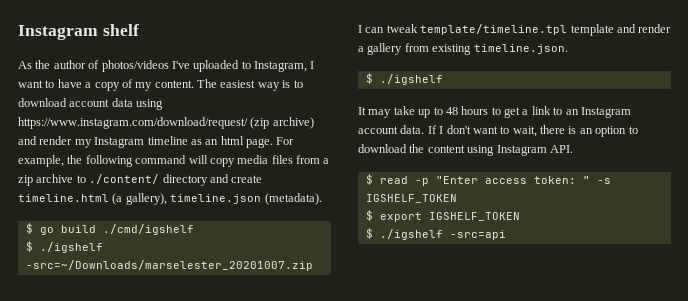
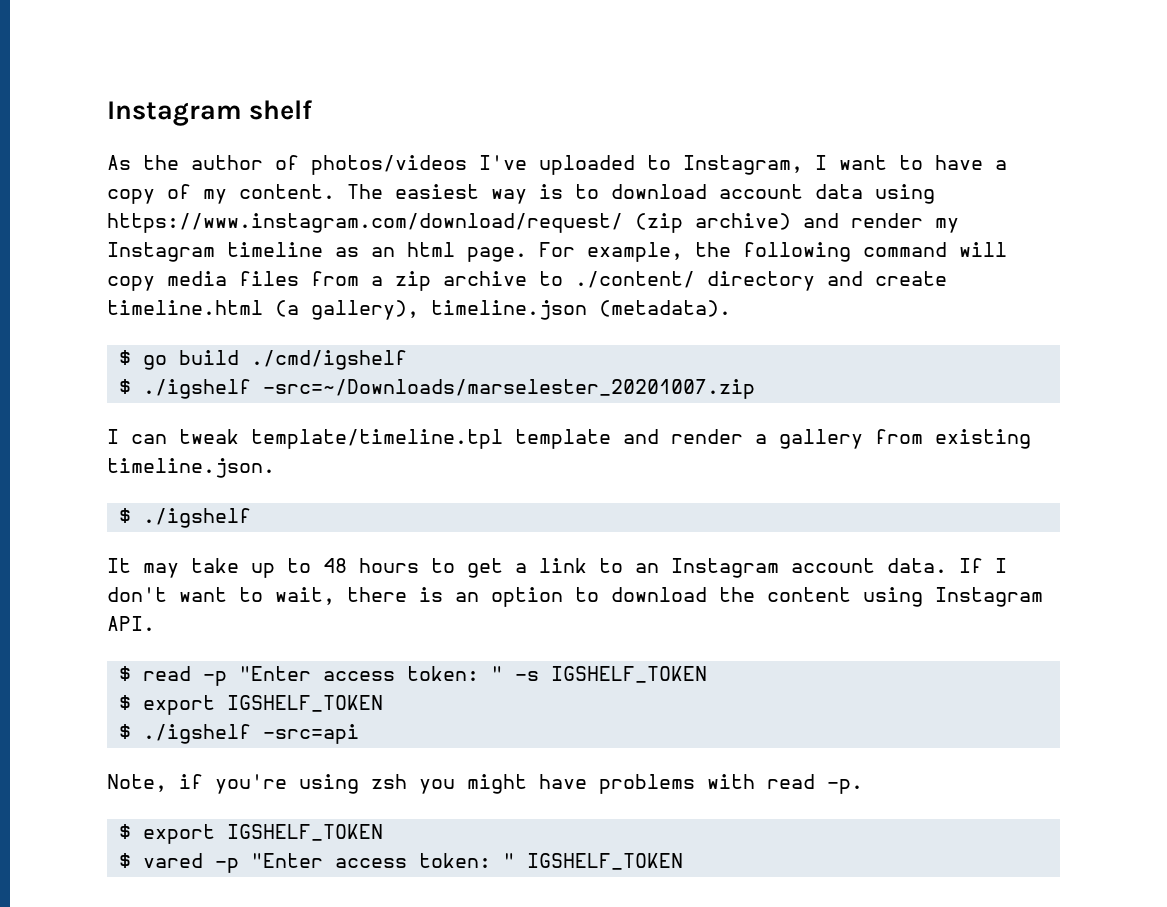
(506, 235) none -> [107,774,863,794] [118,824,383,844] [118,853,683,873] // Note, if you're using zsh you might have problems with read -p. // $ export IGSHELF_TOKEN // $ vared -p "Enter access token: " IGSHELF_TOKEN

